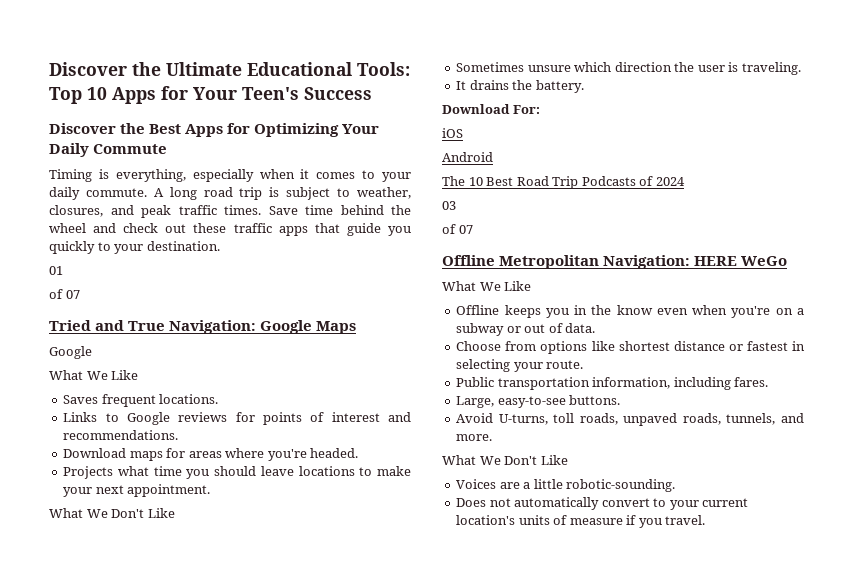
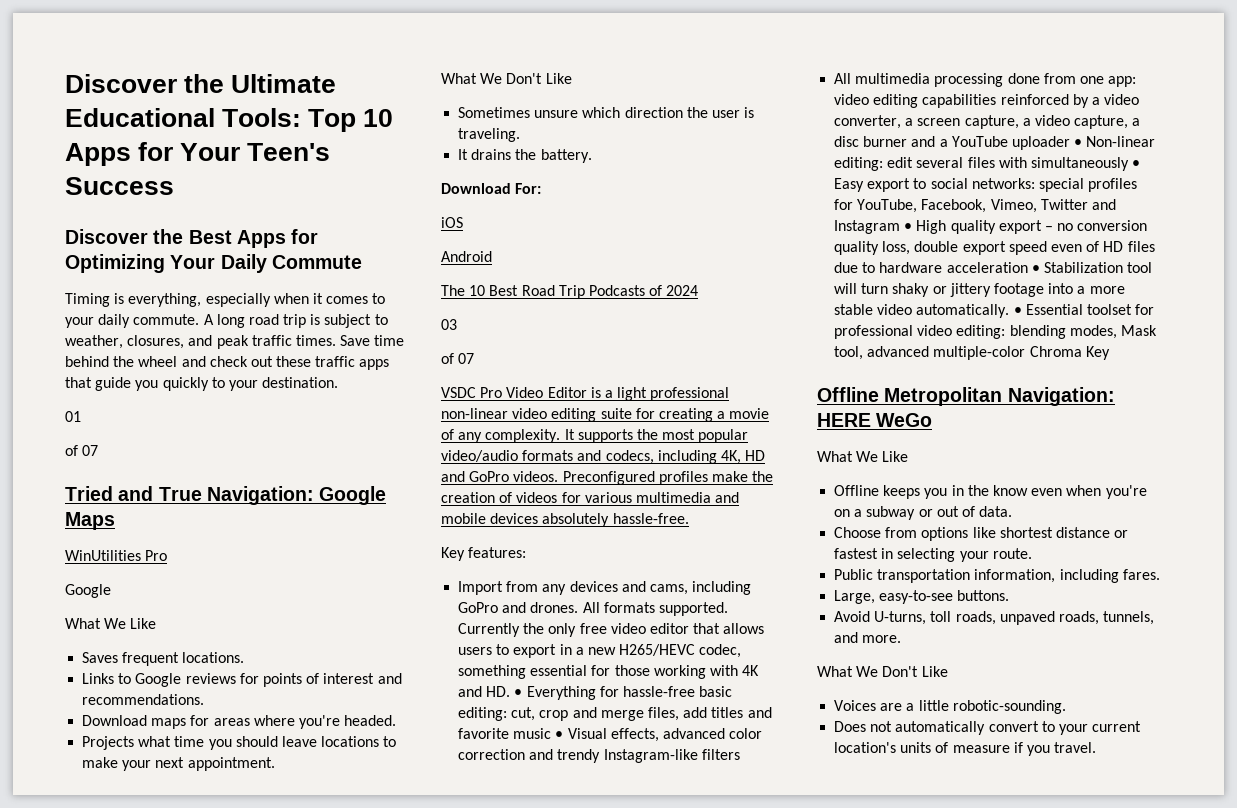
(357, 327) none -> [65,550,168,561] // WinUtilities Pro
(473, 229) none -> [441,387,730,401] [441,408,770,422] [441,429,749,443] [441,450,766,464] [441,471,774,485] [441,492,740,503] [441,513,689,527] [441,547,527,561] [458,581,752,595] [458,602,728,616] [458,623,765,637] [458,644,742,658] [458,665,760,679] [458,686,733,700] [458,707,772,721] [458,728,763,742] [458,749,740,763] [834,73,1137,87] [834,94,1140,108] [834,115,1141,129] [834,136,1156,150] [834,157,1141,171] [834,178,1138,192] [834,199,1116,213] [834,220,1148,234] [834,241,1155,255] [834,262,1153,273] [834,283,1125,297] [834,304,1155,318] [834,325,1157,339] [834,346,1110,360] // VSDC Pro Video Editor is a light professional non-linear video editing suite for creating a movie of any complexity. It supports the most popular video/audio formats and codecs, including 4K, HD and GoPro videos. Preconfigured profiles make the creation of videos for various multimedia and mobile devices absolutely hassle-free. // Key features: // Import from any devices and cams, including GoPro and drones. All formats supported. Сurrently the only free video editor that allows users to export in a new H265/HEVC codec, something essential for those working with 4K and HD. • Everything for hassle-free basic editing: cut, crop and merge files, add titles and favorite music • Visual effects, advanced color correction and trendy Instagram-like filters // All multimedia processing done from one app: video editing capabilities reinforced by a video converter, a screen capture, a video capture, a disc burner and a YouTube uploader • Non-linear editing: edit several files with simultaneously • Easy export to social networks: special profiles for YouTube, Facebook, Vimeo, Twitter and Instagram • High quality export – no conversion quality loss, double export speed even of HD files due to hardware acceleration • Stabilization tool will turn shaky or jittery footage into a more stable video automatically. • Essential toolset for professional video editing: blending modes, Mask tool, advanced multiple-color Chroma Key

